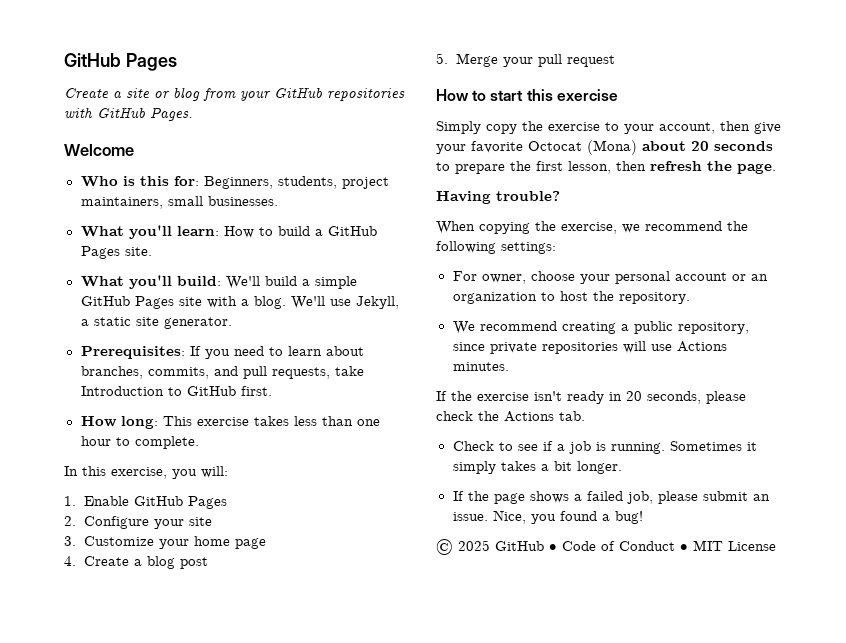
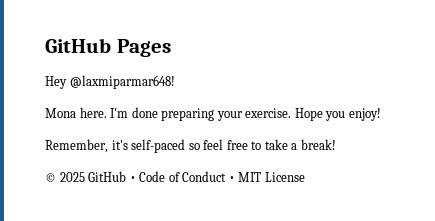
[64,53,177,71] [64,87,405,101] [64,107,193,121] [64,144,134,156] [80,176,389,189] [80,196,278,209] [80,225,377,239] [80,246,152,259] [80,275,357,289] [80,296,399,309] [80,317,232,329] [80,346,364,359] [80,366,364,379] [80,386,272,396] [80,416,380,429] [80,436,199,449] [64,466,228,479] [64,496,227,509] [64,516,212,529] [64,536,266,549] [64,556,208,569] [436,53,615,67] [436,89,618,101] [436,121,781,134] [436,140,773,155] [436,161,776,174] [436,191,560,204] [436,221,748,234] [436,241,556,254] [452,271,768,284] [452,291,690,304] [452,321,749,334] [452,341,727,354] [452,362,509,371] [436,391,746,404] [436,411,585,422] [452,441,757,454] [452,461,622,474] [452,491,770,504] [452,510,643,524] GitHub Pages // Create a site or blog from your GitHub repositories with GitHub Pages. // Welcome // Who is this for: Beginners, students, project maintainers, small businesses. // What you'll learn: How to build a GitHub Pages site. // What you'll build: We'll build a simple GitHub Pages site with a blog. We'll use Jekyll, a static site generator. // Prerequisites: If you need to learn about branches, commits, and pull requests, take Introduction to GitHub first. // How long: This exercise takes less than one hour to complete. // In this exercise, you will: // 1. Enable GitHub Pages // 2. Configure your site // 3. Customize your home page // 4. Create a blog post // 5. Merge your pull request // How to start this exercise // Simply copy the exercise to your account, then give your favorite Octocat (Mona) about 20 seconds to prepare the first lesson, then refresh the page. // Having trouble? // When copying the exercise, we recommend the following settings: // For owner, choose your personal account or an organization to host the repository. // We recommend creating a public repository, since private repositories will use Actions minutes. // If the exercise isn't ready in 20 seconds, please check the Actions tab. // Check to see if a job is running. Sometimes it simply takes a bit longer. // If the page shows a failed job, please submit an issue. Nice, you found a bug! -> [45,38,171,57] [45,75,175,89] [45,107,381,121] [45,139,336,153] GitHub Pages // Hey @laxmiparmar648! // Mona here. I'm done preparing your exercise. Hope you enjoy! // Remember, it's self-paced so feel free to take a break!

